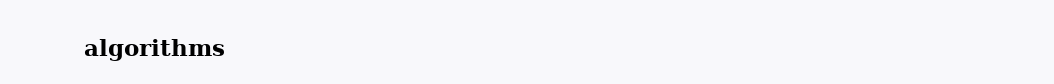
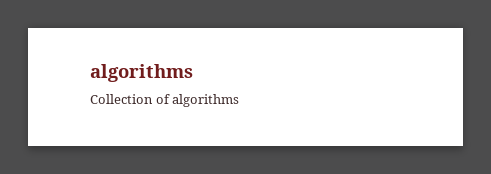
[84,39,225,61] algorithms -> [90,64,193,82] [90,94,240,107] algorithms // Collection of algorithms

